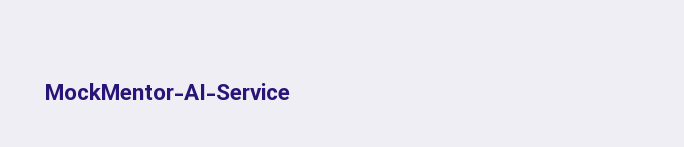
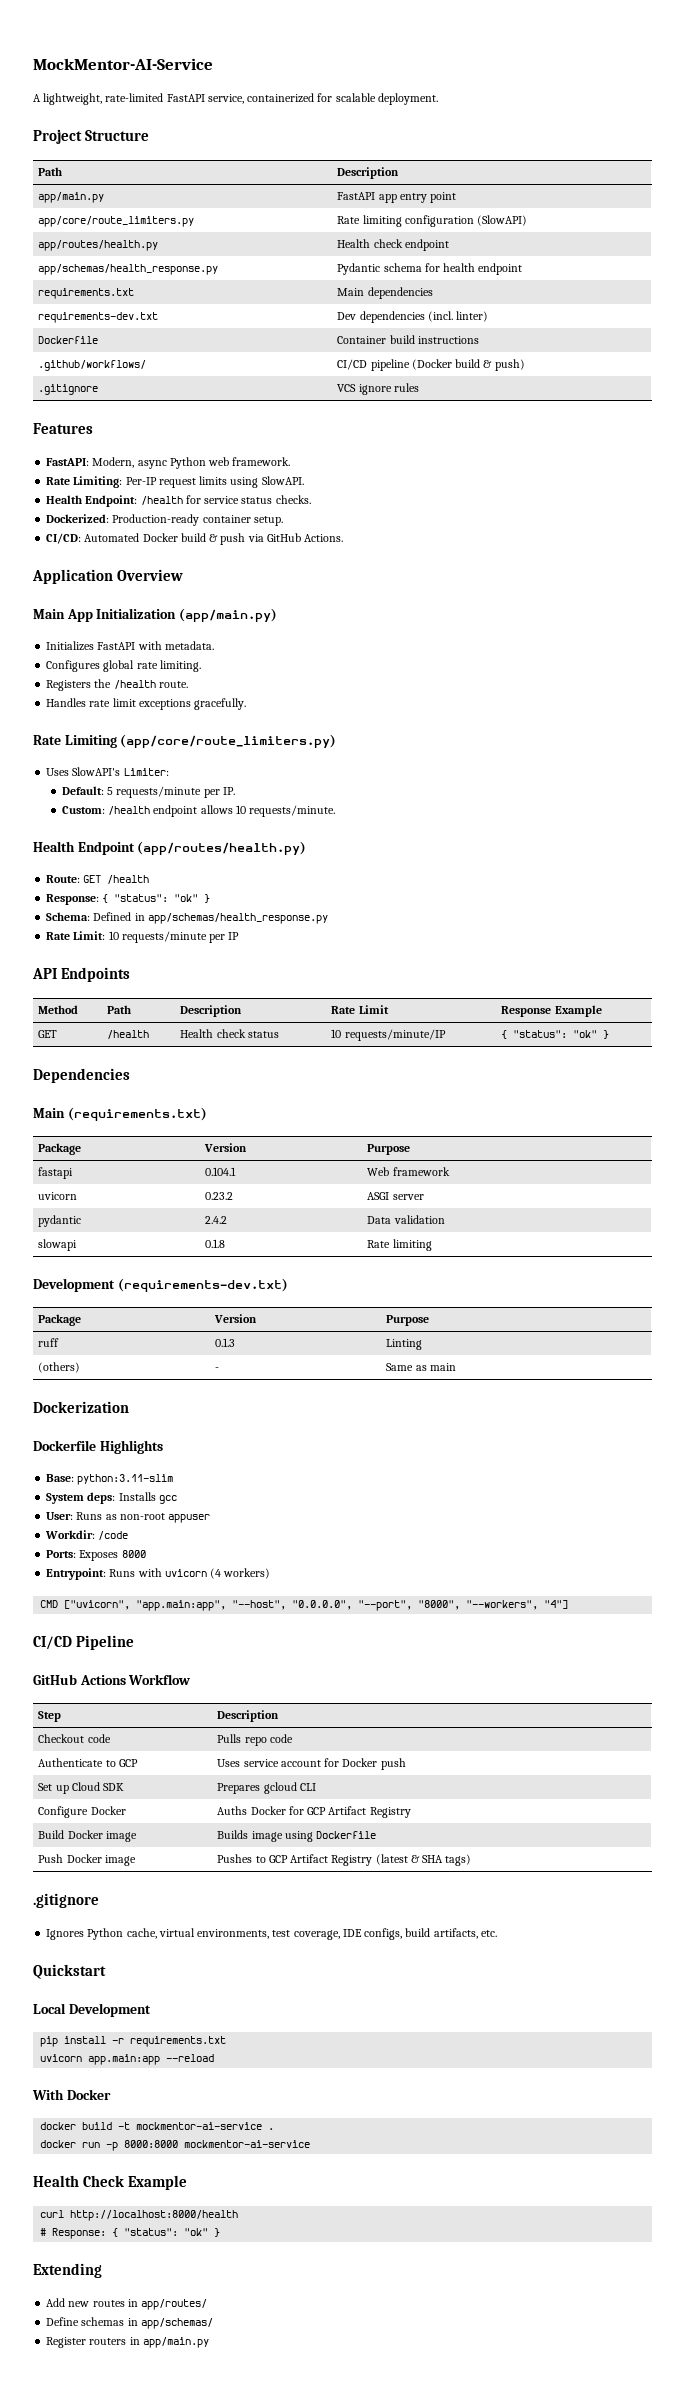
(290, 91) none -> [33,93,438,105] [33,129,150,144] [38,167,63,176] [337,167,400,179] [38,192,105,203] [337,192,457,203] [38,216,195,227] [337,215,528,227] [38,240,159,251] [337,239,449,251] [38,264,219,275] [337,263,523,275] [38,288,135,299] [337,287,433,299] [38,312,159,323] [337,311,489,323] [38,336,99,344] [337,335,479,344] [38,360,147,371] [337,359,525,371] [38,384,99,395] [337,383,419,395] [33,423,93,434] [46,457,291,469] [46,476,304,488] [46,495,311,507] [46,514,283,526] [46,533,344,545] [32,569,184,584] [33,608,277,622] [46,641,214,651] [46,660,201,672] [46,679,188,691] [46,698,247,710] [33,734,337,748] [46,767,169,776] [61,786,235,798] [61,805,336,817] [33,841,307,855] [46,875,150,884] [46,894,211,905] [46,912,328,924] [46,931,240,943] [32,967,131,982] [38,1005,79,1014] [107,1005,132,1014] [180,1005,243,1017] [331,1005,389,1014] [501,1005,602,1017] [38,1030,58,1038] [107,1030,150,1039] [180,1029,279,1038] [331,1029,446,1041] [501,1030,610,1039] [33,1068,130,1083] [33,1107,207,1121] [38,1143,82,1155] [204,1143,248,1152] [367,1144,411,1155] [38,1167,74,1179] [205,1167,237,1176] [367,1167,450,1176] [38,1192,78,1200] [205,1192,234,1200] [367,1192,424,1200] [38,1215,82,1227] [205,1216,228,1224] [367,1215,445,1224] [38,1239,78,1251] [205,1239,226,1248] [367,1239,432,1251] [33,1278,288,1292] [38,1314,82,1326] [214,1314,258,1323] [386,1315,430,1326] [38,1338,60,1347] [215,1338,236,1347] [386,1339,423,1350] [38,1362,81,1373] [215,1367,220,1371] [386,1363,456,1371] [33,1401,129,1413] [33,1440,163,1454] [46,1474,174,1485] [46,1492,177,1504] [46,1512,211,1523] [45,1530,129,1540] [46,1550,146,1561] [46,1568,271,1580] [40,1600,569,1611] [33,1635,135,1650] [33,1674,191,1685] [38,1711,62,1722] [217,1710,280,1722] [38,1734,111,1743] [217,1734,293,1746] [38,1758,138,1767] [217,1758,406,1770] [38,1782,125,1794] [217,1782,316,1794] [38,1806,126,1818] [217,1806,411,1818] [38,1830,137,1842] [217,1830,377,1842] [38,1854,136,1866] [217,1854,472,1866] [33,1893,99,1908] [46,1928,497,1940] [33,1964,106,1979] [33,2003,151,2017] [40,2036,227,2047] [40,2054,215,2065] [32,2089,111,2100] [40,2122,275,2130] [40,2140,311,2151] [33,2175,188,2190] [40,2210,239,2221] [40,2228,221,2239] [33,2263,102,2278] [46,2298,208,2310] [46,2317,213,2329] [46,2337,209,2348] // A lightweight, rate-limited FastAPI service, containerized for scalable deployment. // Project Structure // Path | Description // app/main.py | FastAPI app entry point // app/core/route_limiters.py | Rate limiting configuration (SlowAPI) // app/routes/health.py | Health check endpoint // app/schemas/health_response.py | Pydantic schema for health endpoint // requirements.txt | Main dependencies // requirements-dev.txt | Dev dependencies (incl. linter) // Dockerfile | Container build instructions // .github/workflows/ | CI/CD pipeline (Docker build & push) // .gitignore | VCS ignore rules // Features // FastAPI: Modern, async Python web framework. // Rate Limiting: Per-IP request limits using SlowAPI. // Health Endpoint: /health for service status checks. // Dockerized: Production-ready container setup. // CI/CD: Automated Docker build & push via GitHub Actions. // Application Overview // Main App Initialization (app/main.py) // Initializes FastAPI with metadata. // Configures global rate limiting. // Registers the /health route. // Handles rate limit exceptions gracefully. // Rate Limiting (app/core/route_limiters.py) // Uses SlowAPI's Limiter: // Default: 5 requests/minute per IP. // Custom: /health endpoint allows 10 requests/minute. // Health Endpoint (app/routes/health.py) // Route: GET /health // Response: { "status": "ok" } // Schema: Defined in app/schemas/health_response.py // Rate Limit: 10 requests/minute per IP // API Endpoints // Method | Path | Description | Rate Limit | Response Example // GET | /health | Health check status | 10 requests/minute/IP | { "status": "ok" } // Dependencies // Main (requirements.txt) // Package | Version | Purpose // fastapi | 0.104.1 | Web framework // uvicorn | 0.23.2 | ASGI server // pydantic | 2.4.2 | Data validation // slowapi | 0.1.8 | Rate limiting // Development (requirements-dev.txt) // Package | Version | Purpose // ruff | 0.1.3 | Linting // (others) | - | Same as main // Dockerization // Dockerfile Highlights // Base: python:3.11-slim // System deps: Installs gcc // User: Runs as non-root appuser // Workdir: /code // Ports: Exposes 8000 // Entrypoint: Runs with uvicorn (4 workers) // CMD ["uvicorn", "app.main:app", "--host", "0.0.0.0", "--port", "8000", "--workers", "4"] // CI/CD Pipeline // GitHub Actions Workflow // Step | Description // Checkout code | Pulls repo code // Authenticate to GCP | Uses service account for Docker push // Set up Cloud SDK | Prepares gcloud CLI // Configure Docker | Auths Docker for GCP Artifact Registry // Build Docker image | Builds image using Dockerfile // Push Docker image | Pushes to GCP Artifact Registry (latest & SHA tags) // .gitignore // Ignores Python cache, virtual environments, test coverage, IDE configs, build artifacts, etc. // Quickstart // Local Development // pip install -r requirements.txt // uvicorn app.main:app --reload // With Docker // docker build -t mockmentor-ai-service . // docker run -p 8000:8000 mockmentor-ai-service // Health Check Example // curl http://localhost:8000/health // # Response: { "status": "ok" } // Extending // Add new routes in app/routes/ // Define schemas in app/schemas/ // Register routers in app/main.py

